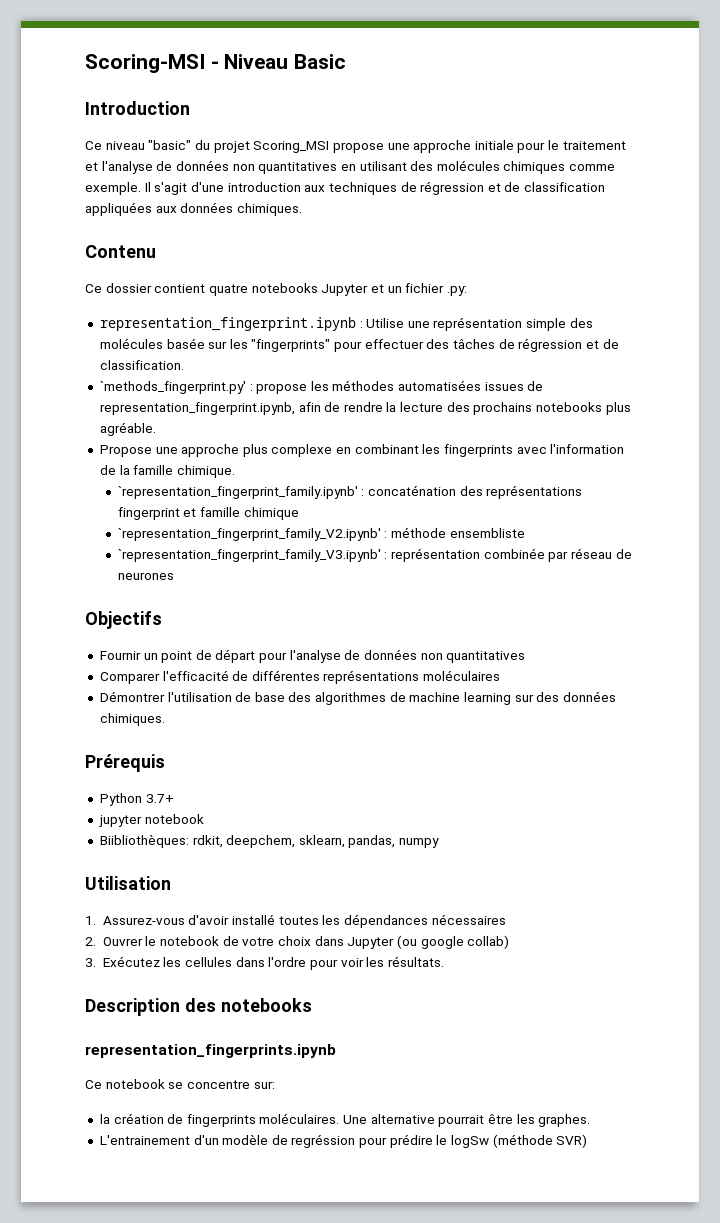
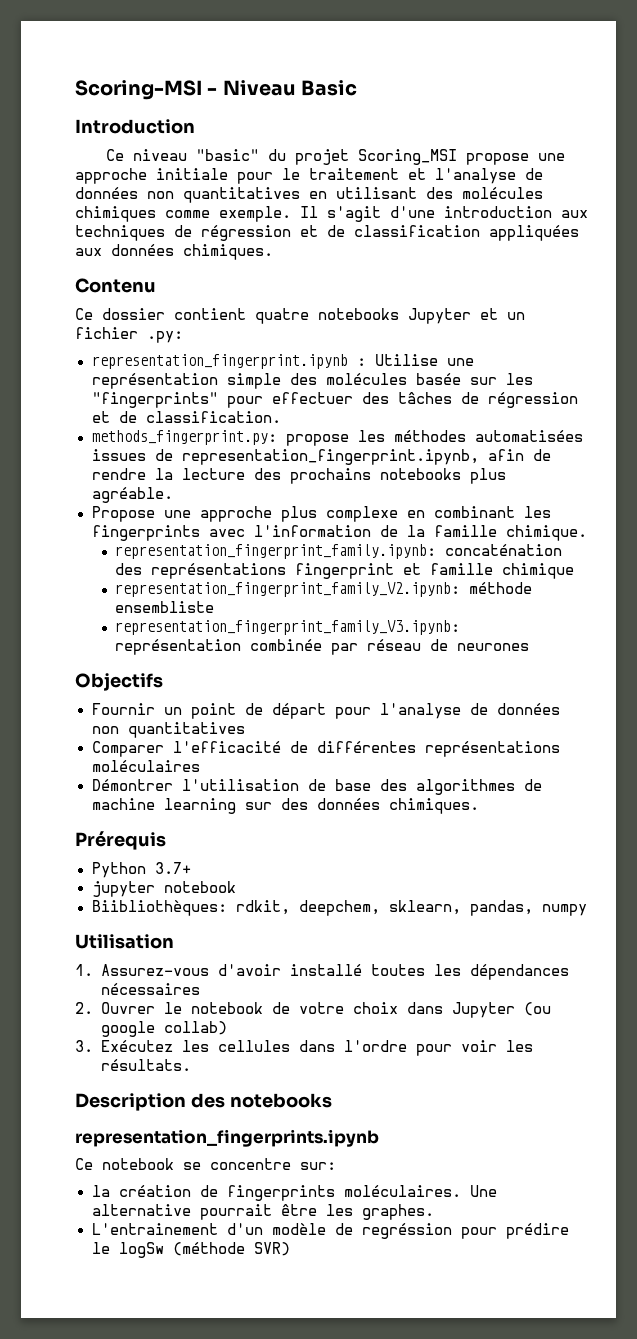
[99,381,253,394] `methods_fingerprint.py' : -> [91,430,277,445] methods_fingerprint.py:
[117,486,365,499] `representation_fingerprint_family.ipynb' : -> [115,544,437,559] representation_fingerprint_family.ipynb:
[117,528,388,541] `representation_fingerprint_family_V2.ipynb' : -> [115,582,461,597] representation_fingerprint_family_V2.ipynb:
[117,549,388,562] `representation_fingerprint_family_V3.ipynb' : -> [115,620,461,635] representation_fingerprint_family_V3.ipynb:

